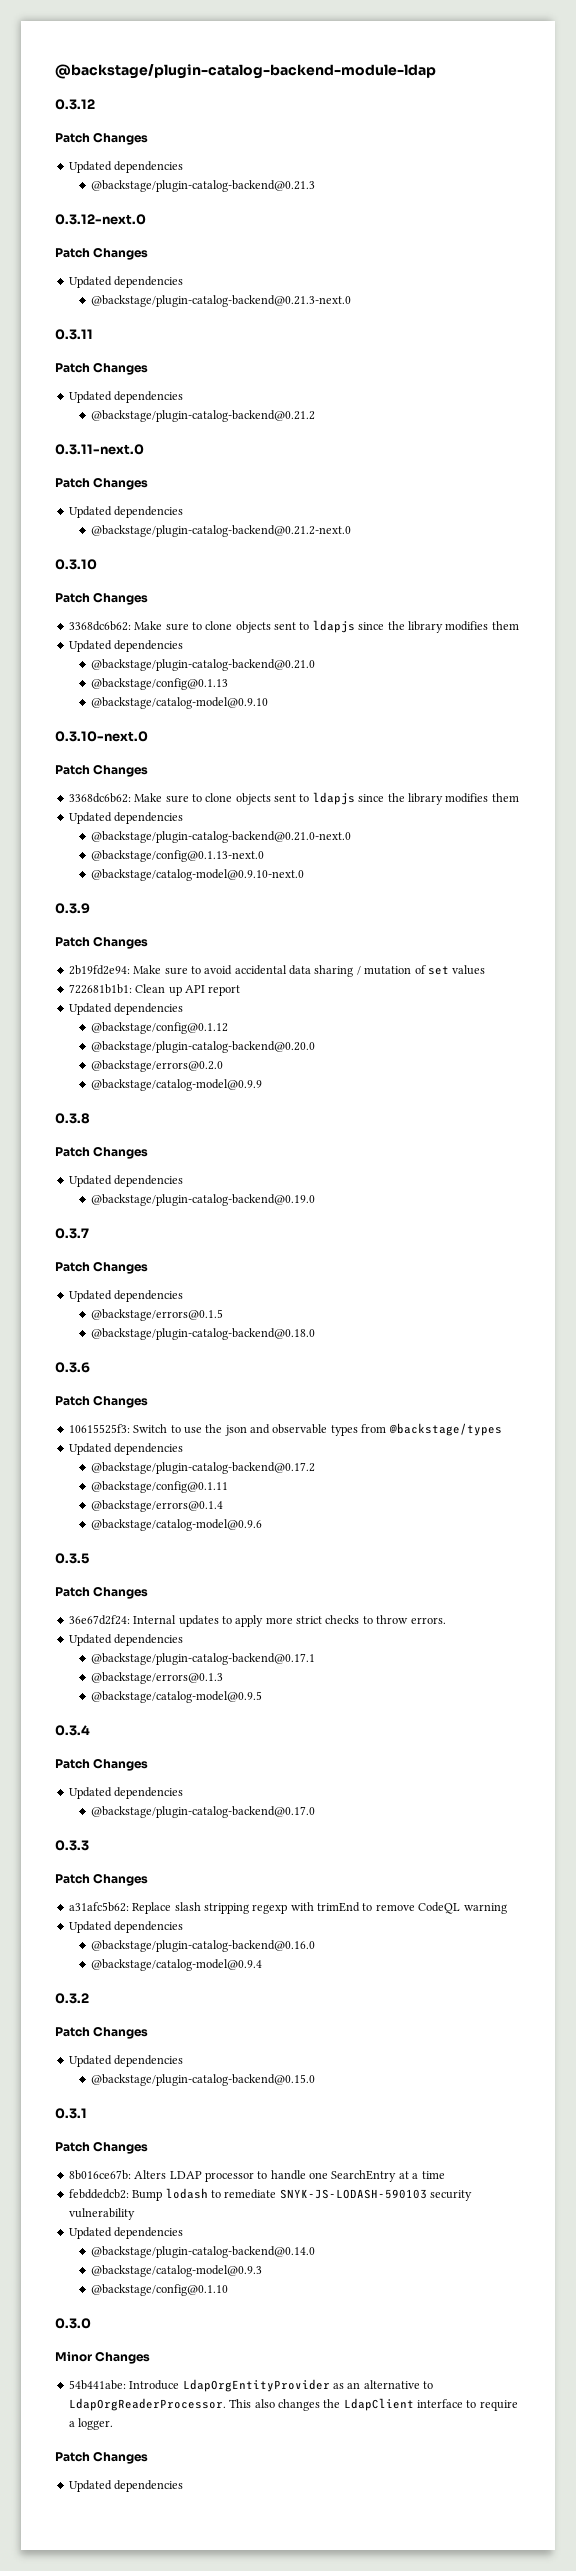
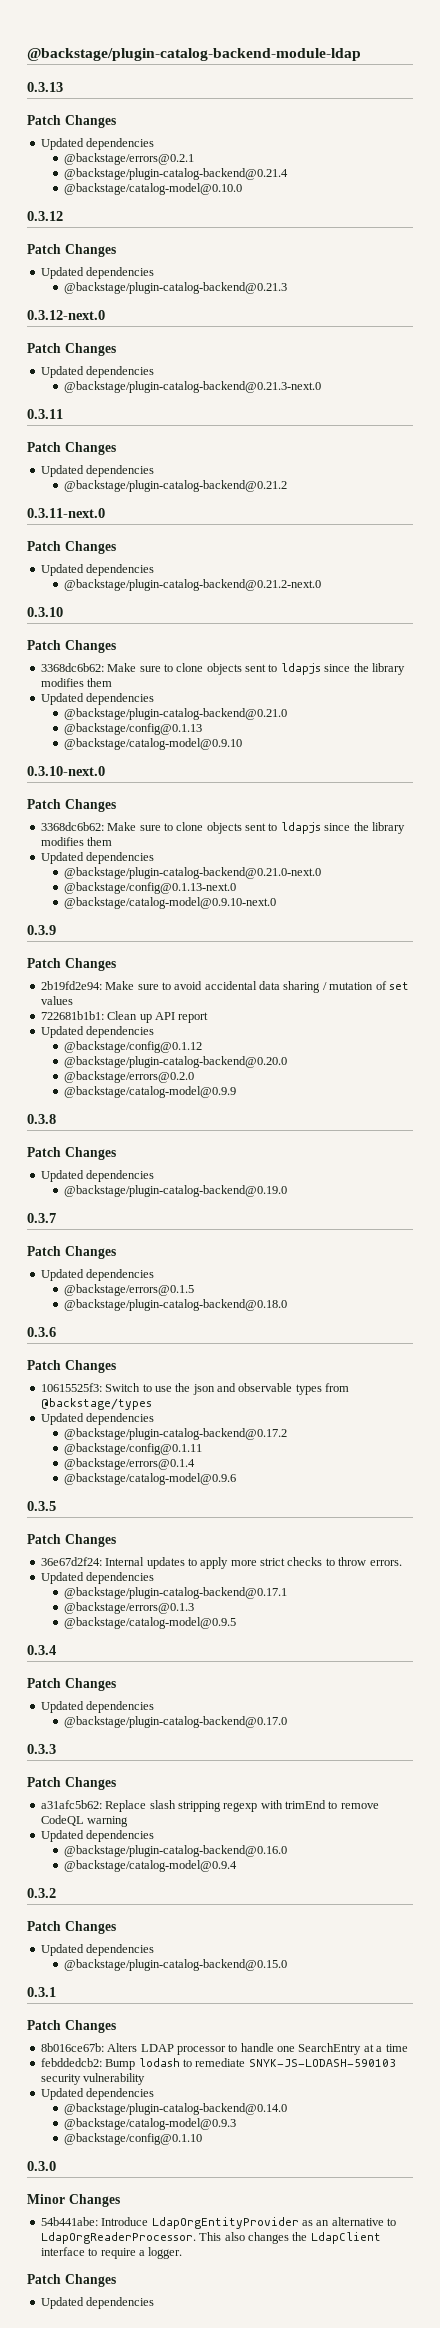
(436, 71) none -> [27,82,63,92] [27,115,116,128] [40,138,155,150] [64,153,195,165] [64,168,289,180] [64,183,243,195] // 0.3.13 // Patch Changes // Updated dependencies // @backstage/errors@0.2.1 // @backstage/plugin-catalog-backend@0.21.4 // @backstage/catalog-model@0.10.0

